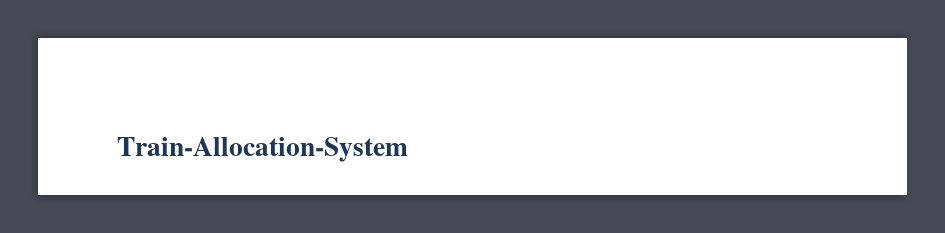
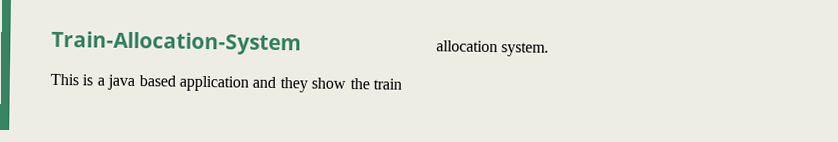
(408, 149) none -> [50,73,402,93] [436,40,550,57] // This is a java based application and they show the train allocation system.

